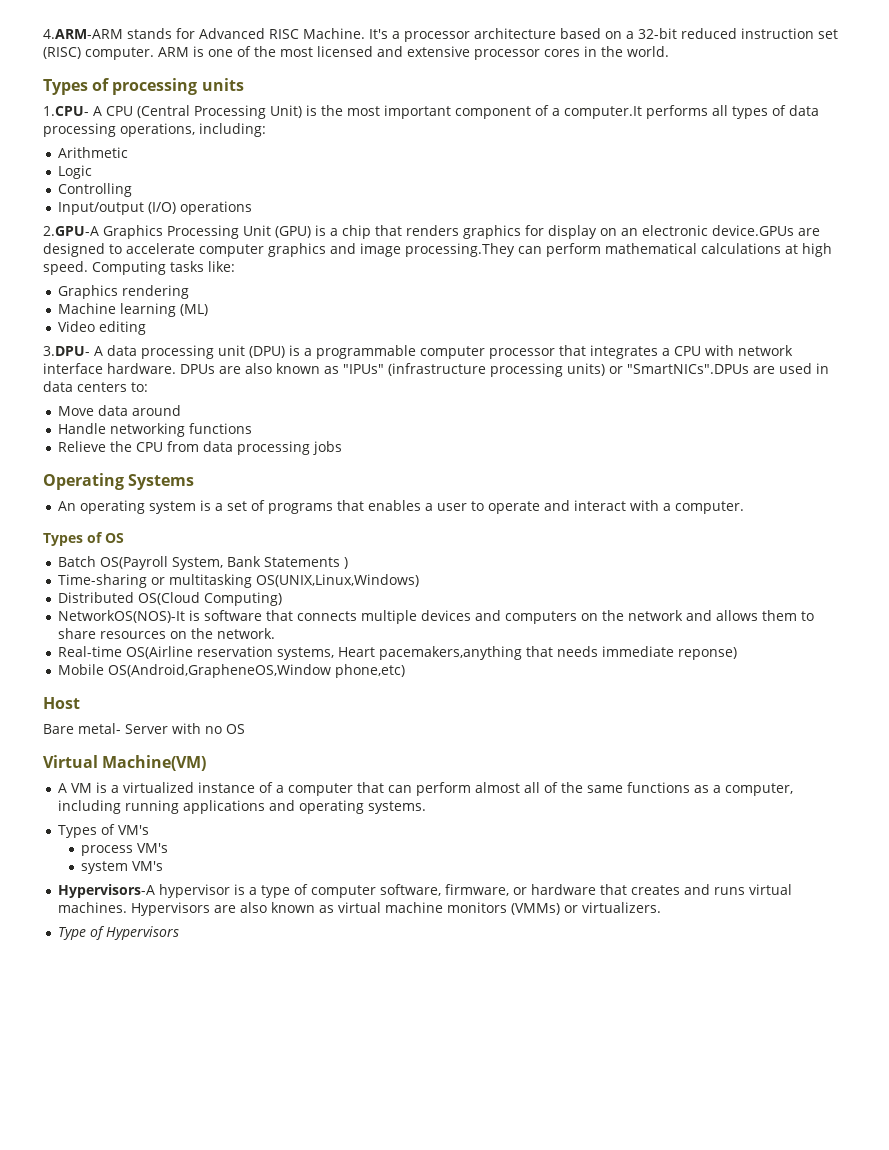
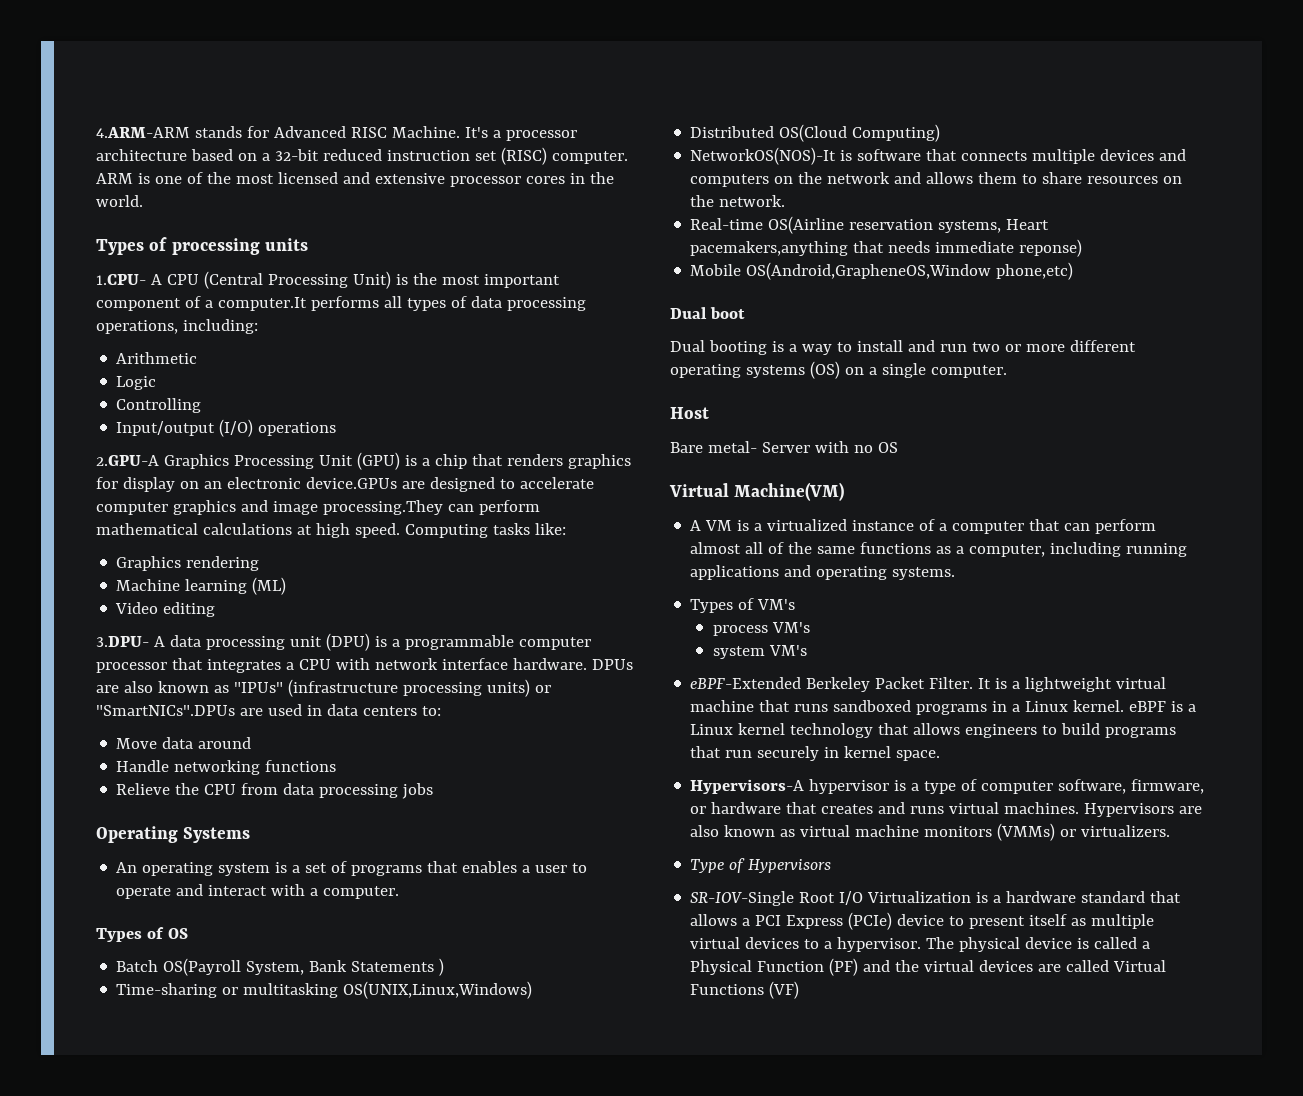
(405, 671) none -> [670,307,745,319] [670,340,1136,355] [670,361,1007,379] // Dual boot // Dual booting is a way to install and run two or more different operating systems (OS) on a single computer.
(163, 866) none -> [690,677,1167,692] [690,700,1197,715] [690,723,1177,738] [690,746,941,761] // eBPF-Extended Berkeley Packet Filter. It is a lightweight virtual machine that runs sandboxed programs in a Linux kernel. eBPF is a Linux kernel technology that allows engineers to build programs that run securely in kernel space.
(179, 933) none -> [690,891,1182,906] [690,912,1155,930] [690,937,1151,952] [690,958,1167,976] [690,981,800,999] // SR-IOV-Single Root I/O Virtualization is a hardware standard that allows a PCI Express (PCIe) device to present itself as multiple virtual devices to a hypervisor. The physical device is called a Physical Function (PF) and the virtual devices are called Virtual Functions (VF)

